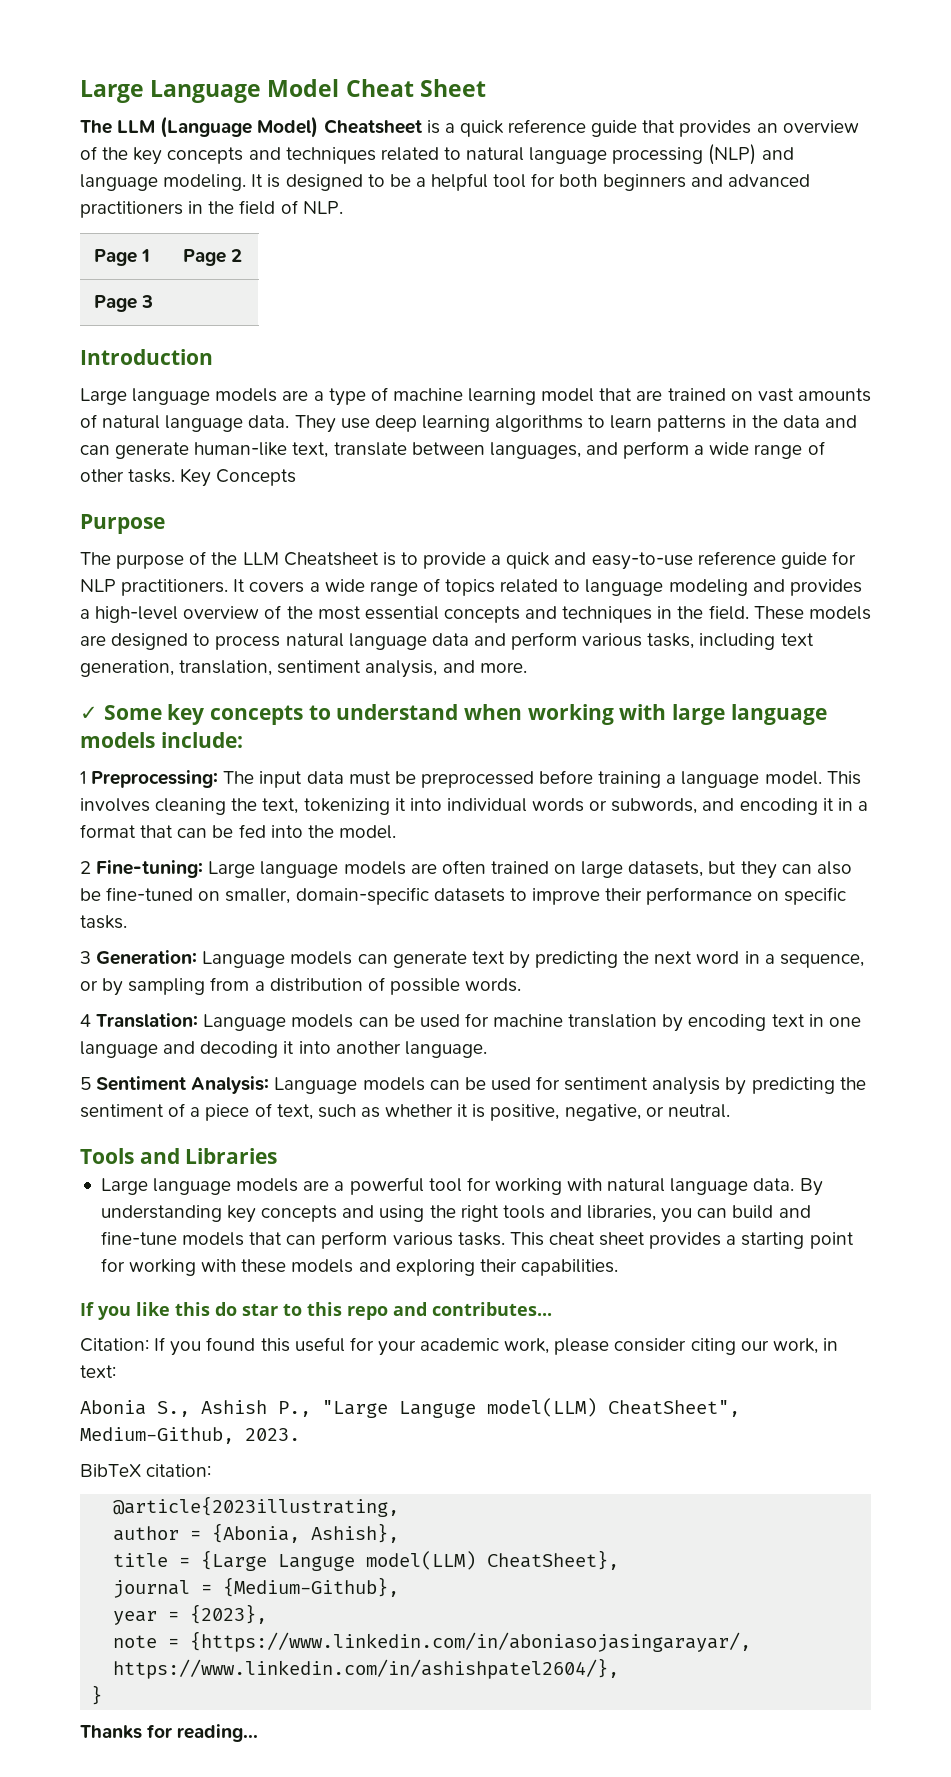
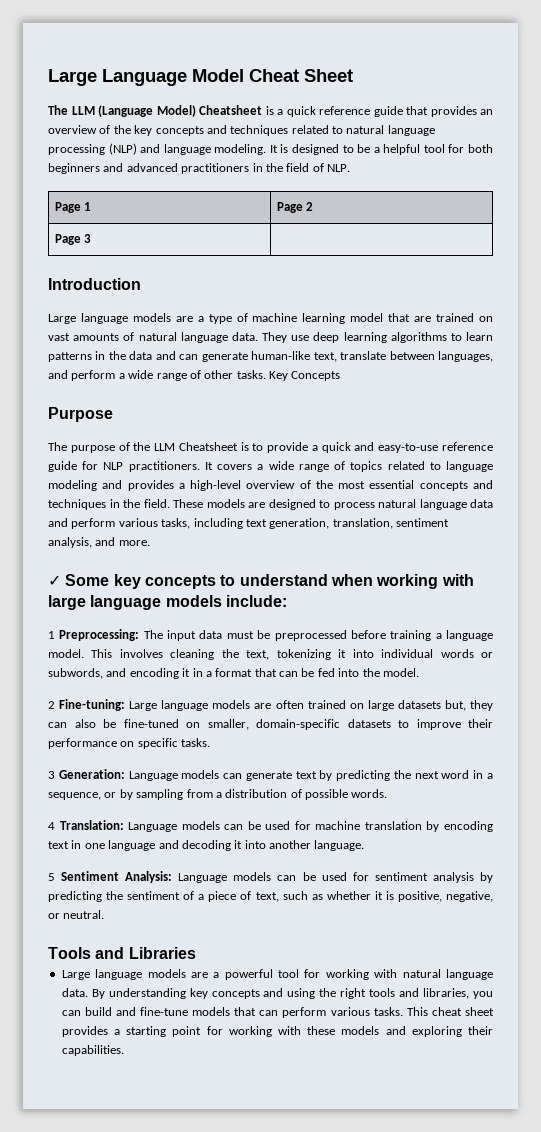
[628,861,737,877] datasets, but -> [397,700,466,711] datasets but,
[80,1302,552,1320] [80,1337,838,1356] [80,1365,116,1378] [80,1398,740,1418] [80,1427,300,1444] [80,1464,212,1477] [113,1496,400,1517] [113,1523,400,1543] [113,1550,620,1571] [113,1577,400,1598] [113,1604,268,1625] [113,1631,752,1652] [113,1658,620,1679] [91,1685,103,1705] [80,1724,259,1742] // If you like this do star to this repo and contributes... // Citation: If you found this useful for your academic work, please consider citing our work, in text: // Abonia S., Ashish P., "Large Languge model(LLM) CheatSheet", Medium-Github, 2023. // BibTeX citation: // @article{2023illustrating, // author = {Abonia, Ashish}, // title = {Large Languge model(LLM) CheatSheet}, // journal = {Medium-Github}, // year = {2023}, // note = {https://www.linkedin.com/in/aboniasojasingarayar/, https://www.linkedin.com/in/ashishpatel2604/}, // } // Thanks for reading... -> (124, 1050) none

